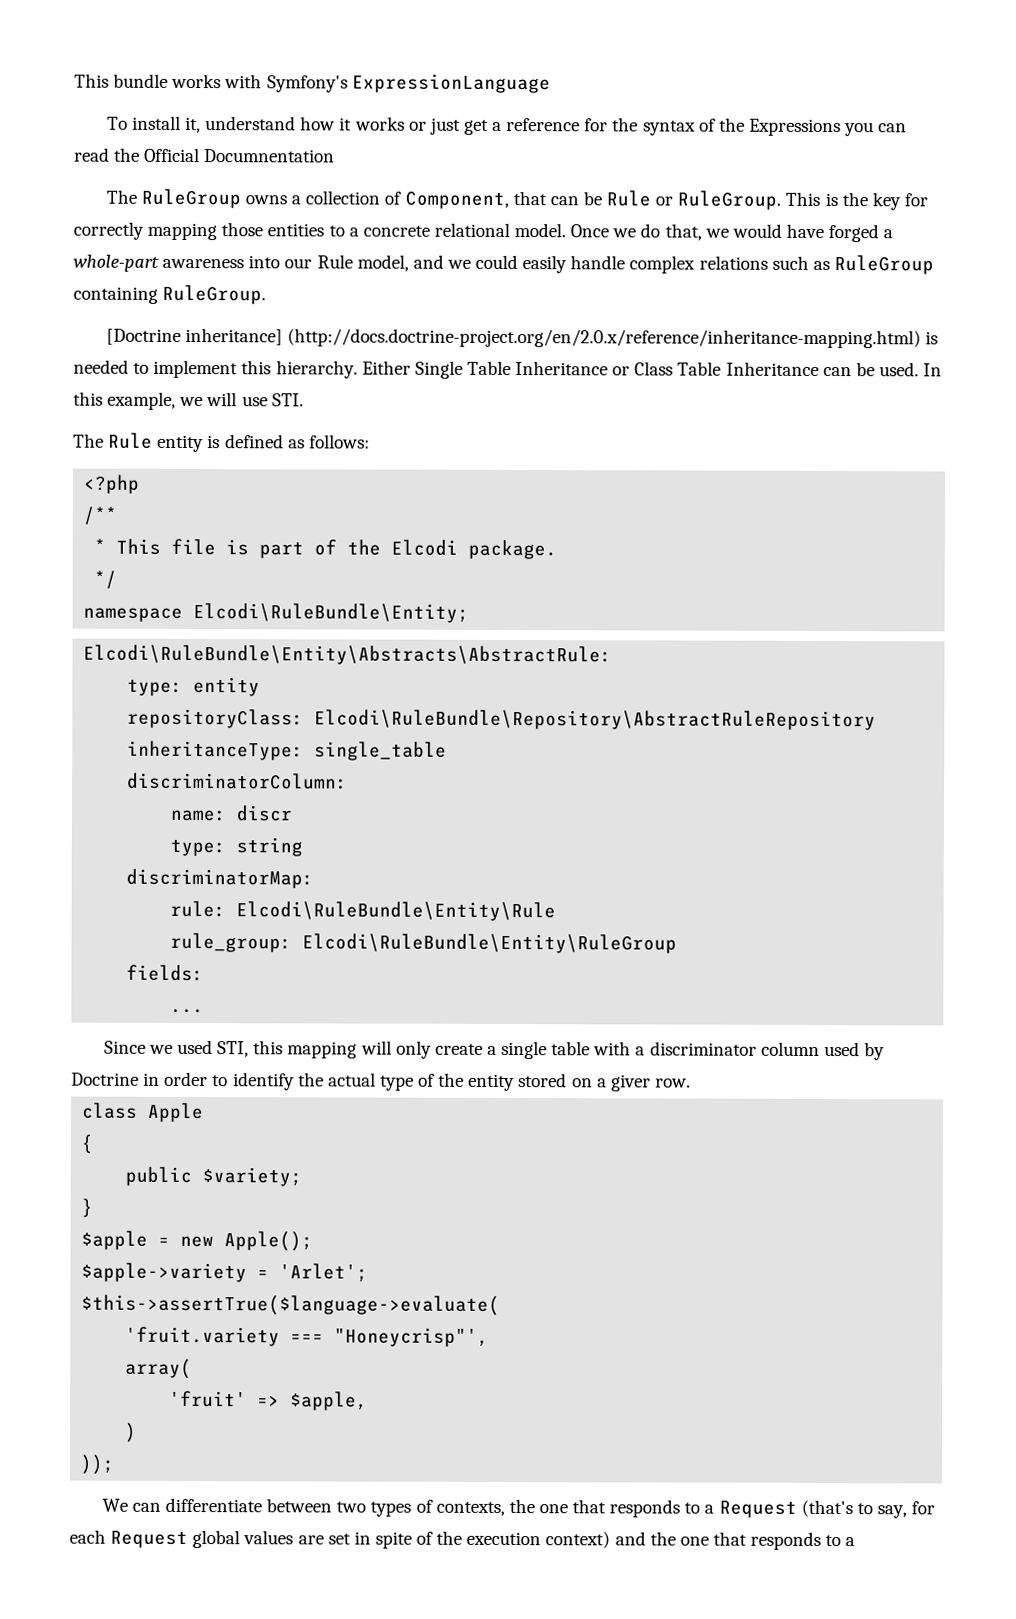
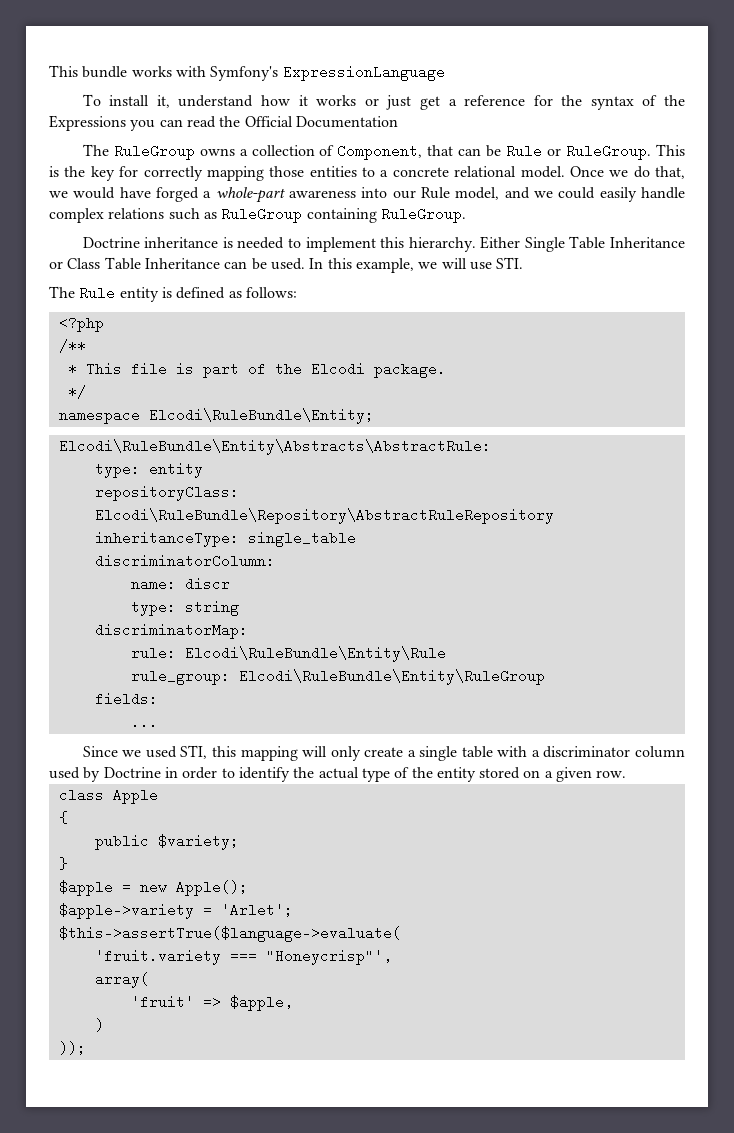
[204,149,336,163] Documnentation -> [295,116,398,128] Documentation
[105,327,921,349] [Doctrine inheritance] (http://docs.doctrine-project.org/en/2.0.x/reference/inheritance-mapping.html) -> [82,237,219,248] Doctrine inheritance
[610,1074,651,1092] giver -> [556,767,593,782] given
[101,1497,936,1519] [69,1529,856,1550] // We can differentiate between two types of contexts, the one that responds to a Request (that's to say, for each Request global values are set in spite of the execution context) and the one that responds to a -> (86, 1048) none

